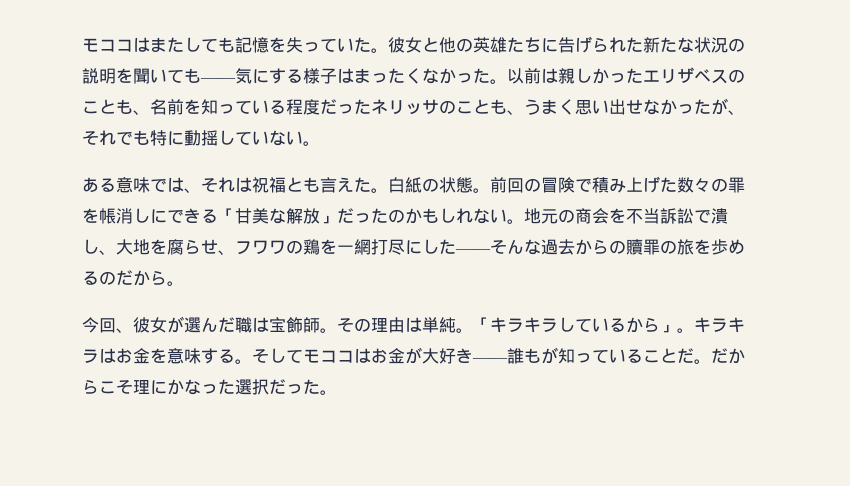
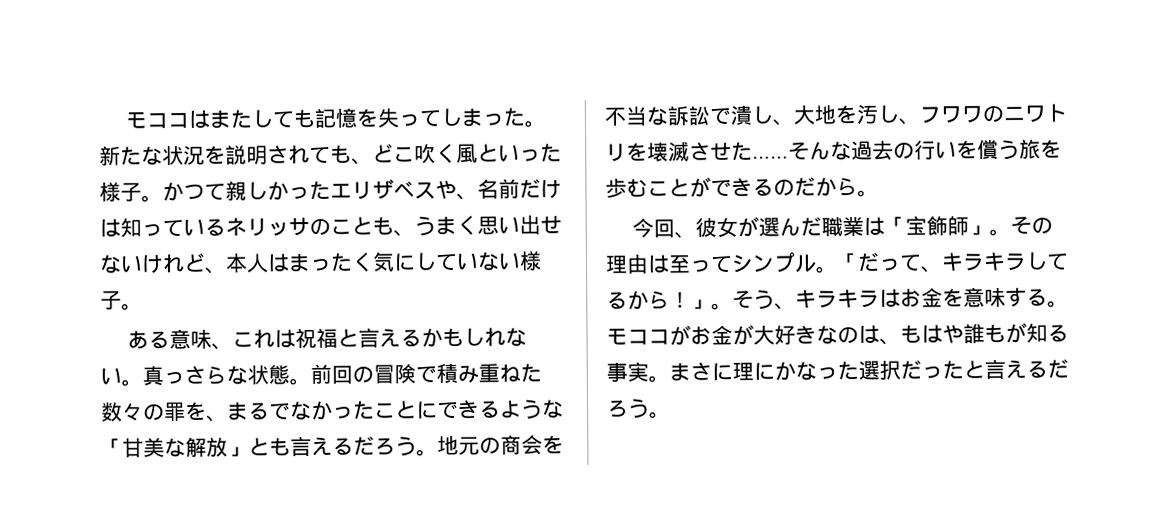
[337,36,745,53] [82,68,558,84] いた。彼女と他の英雄たちに告げられた新たな状況の説明を聞いても——気にする様子はまったくなかった。以前は -> [439,107,547,128] [99,143,562,166] [99,181,226,203] しまった。新たな状況を説明されても、どこ吹く風といった様子。かつて
[728,69,745,83] [82,99,371,115] のことも、名前を知っている程度だった -> [435,178,562,200] [99,218,226,238] や、名前だけは知っている
[660,98,745,115] [82,130,218,146] かったが、それでも特に動揺 -> [120,251,416,274] いけれど、本人はまったく気に
(303, 138) none -> [519,250,542,271] [100,290,122,310] 様子
[150,177,218,193] では、そ -> [210,331,254,350] 、こ
[303,177,439,193] も言えた。白紙の -> [357,327,527,348] [100,365,248,387] 言えるかもしれない。真っさらな
[626,176,660,193] 上げ -> [478,363,521,383] 重ね
[99,208,150,224] 帳消し -> [206,400,417,422] 、まるでなかったこと
(218, 216) none -> [500,399,564,420] ような
[337,208,507,224] だったのかもしれない -> [248,436,417,457] とも言えるだろう
(660, 216) none -> [646,106,668,126] な
[167,239,218,255] 腐らせ -> [856,104,899,125] 汚し
[303,239,745,255] 鶏を一網打尽にした——そんな過去からの贖罪の旅を歩め -> [1003,103,1067,123] [605,139,1062,162] [605,177,753,198] ニワトリを壊滅させた……そんな過去の行いを償う旅を歩むことができ
[252,317,694,333] は宝飾師。その理由は単純。「キラキラしているから」。 -> [841,215,1053,237] [605,251,1069,274] [606,289,796,311] 業は「宝飾師」。その理由は至ってシンプル。「だって、キラキラしてるから！」。そう、
[252,347,745,364] [82,380,133,394] そしてモココはお金が大好き——誰もが知っていることだ。だからこそ -> [606,322,1069,346] [606,361,733,383] モココがお金が大好きなのは、もはや誰もが知る事実。まさに
(320, 386) none -> [963,358,1069,380] [607,398,650,419] と言えるだろう

